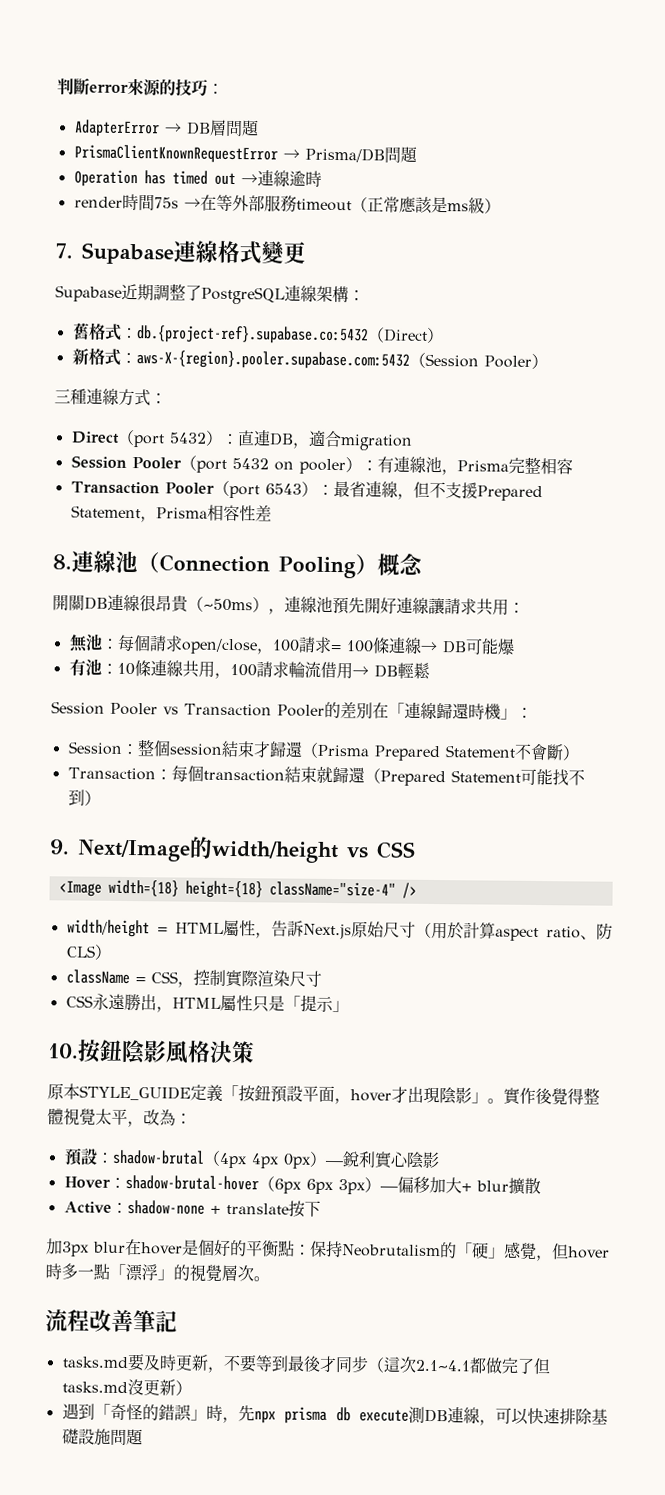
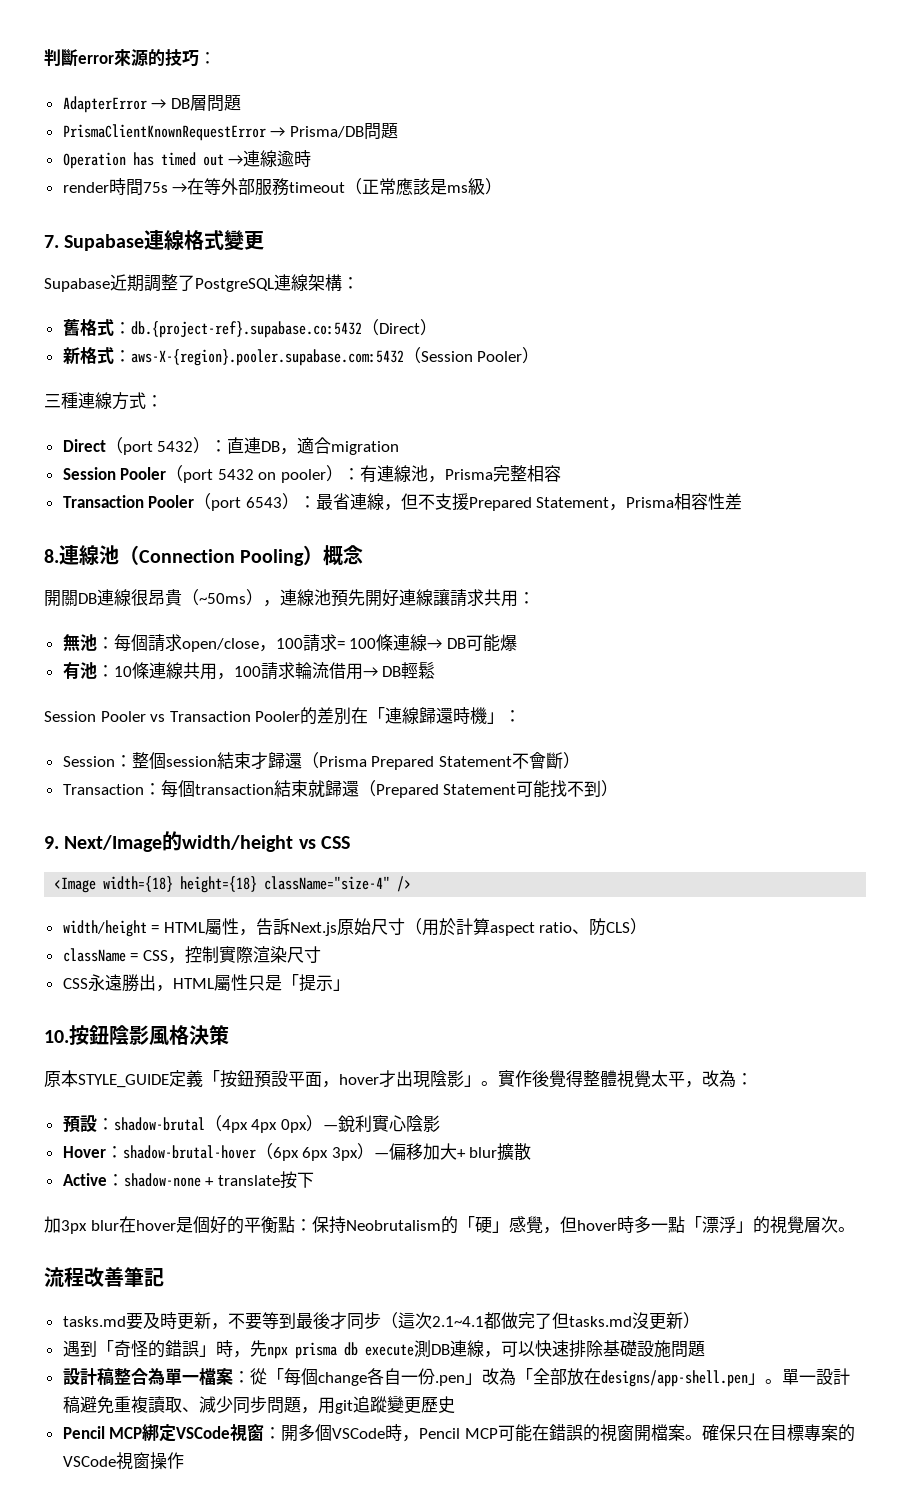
(144, 1437) none -> [62,1367,850,1387] [62,1395,455,1414] [62,1424,855,1442] [62,1452,184,1470] // 設計稿整合為單一檔案：從「每個change各自一份.pen」改為「全部放在designs/app-shell.pen」。單一設計稿避免重複讀取、減少同步問題，用git追蹤變更歷史 // Pencil MCP綁定VSCode視窗：開多個VSCode時，Pencil MCP可能在錯誤的視窗開檔案。確保只在目標專案的VSCode視窗操作

